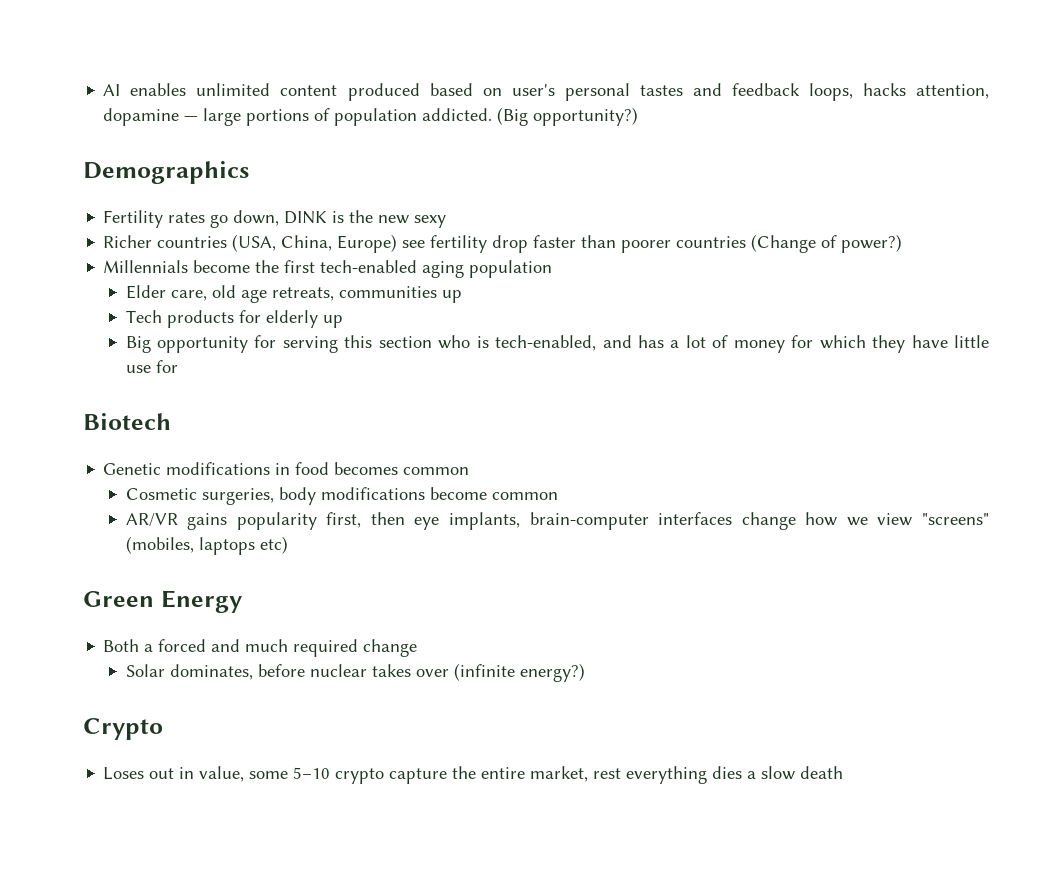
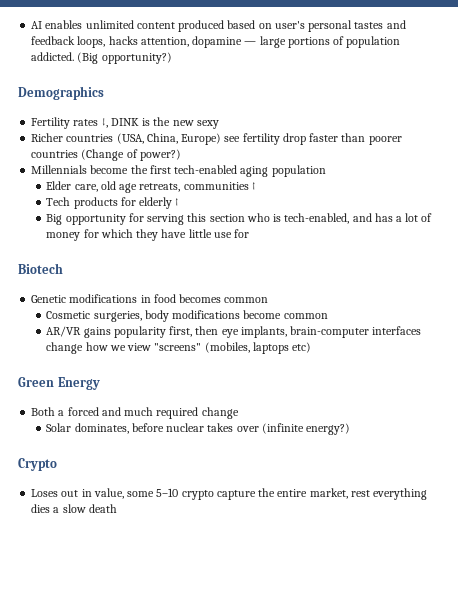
[210,210,280,228] go down, -> [101,118,108,128] ↓,
[441,290,462,303] up -> [251,182,256,190] ↑
[322,315,343,328] up -> [175,198,180,206] ↑

